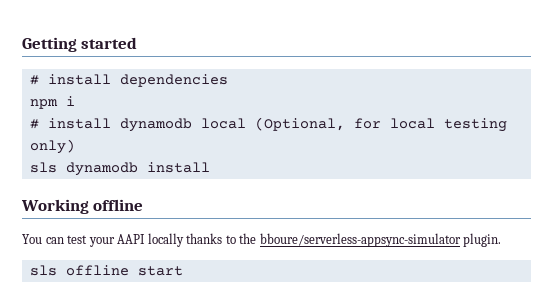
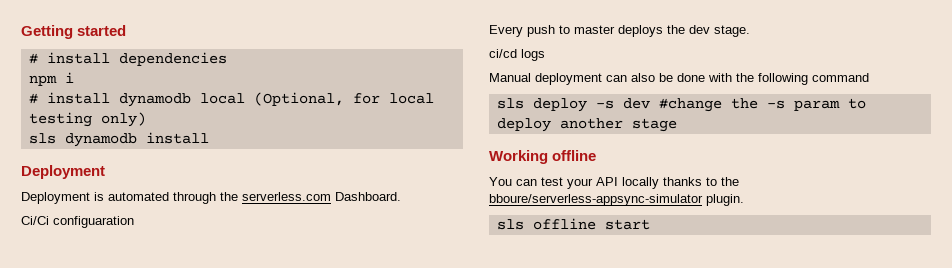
(210, 167) none -> [21,165,105,179] [21,192,401,204] [21,216,134,228] [489,25,750,37] [489,49,545,61] [489,73,869,85] [496,98,866,112] [496,118,677,132] // Deployment // Deployment is automated through the serverless.com Dashboard. // Ci/Ci configuaration // Every push to master deploys the dev stage. // ci/cd logs // Manual deployment can also be done with the following command // sls deploy -s dev #change the -s param to deploy another stage
[117,234,146,244] AAPI -> [596,177,618,186] API

